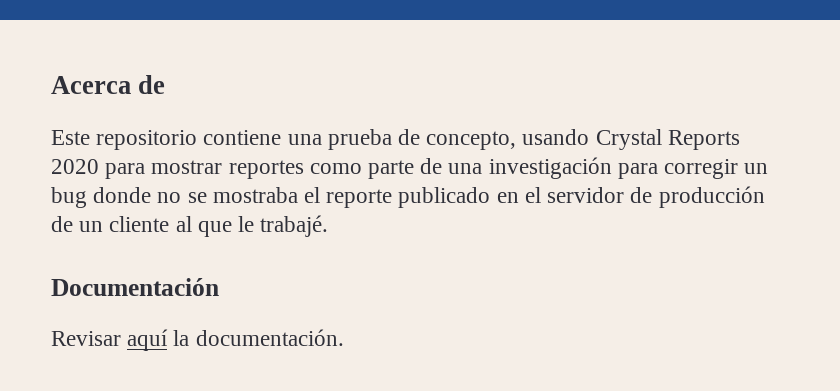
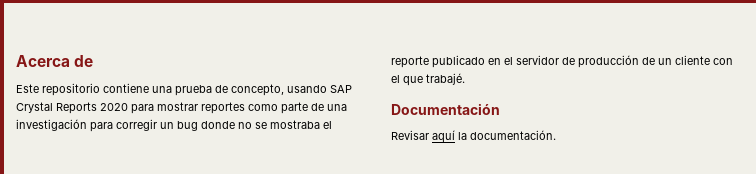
(590, 137) none -> [330,85,352,93] SAP
[175,216,255,237] al que le -> [713,58,733,65] [391,75,423,86] con el que

